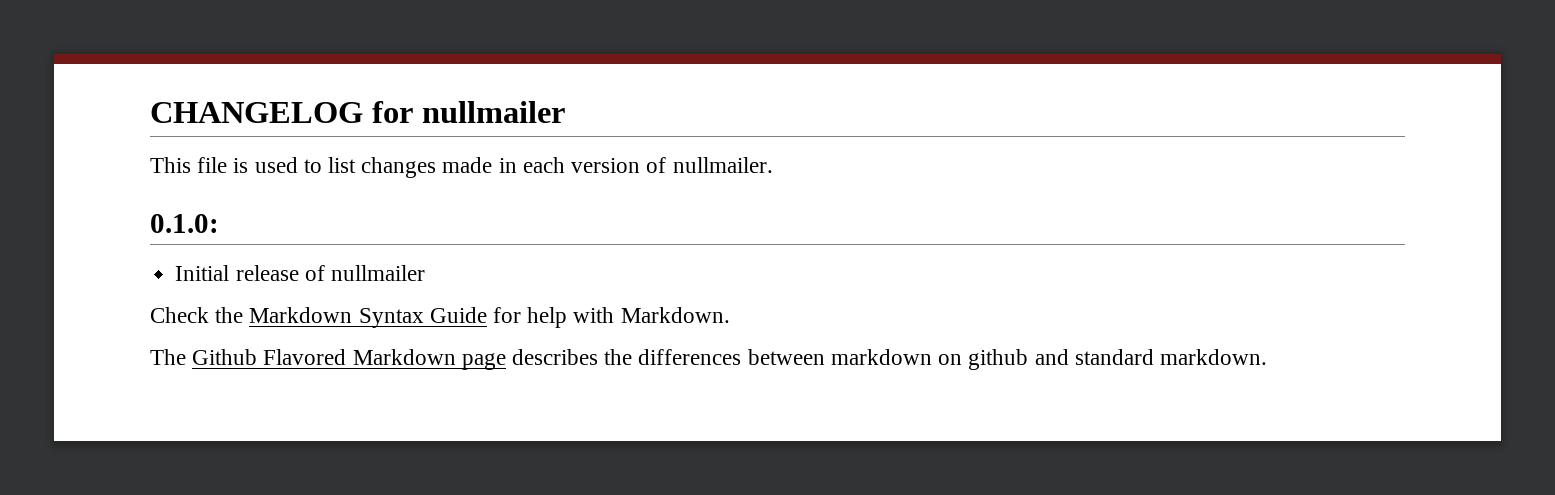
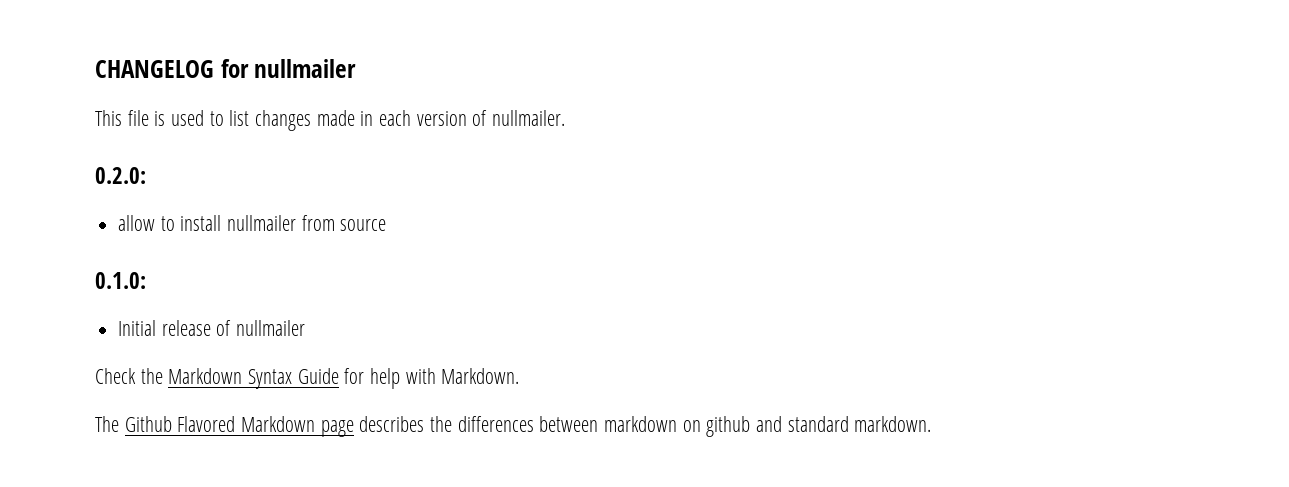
(773, 165) none -> [95,167,146,184] [118,215,387,231] // 0.2.0: // allow to install nullmailer from source

